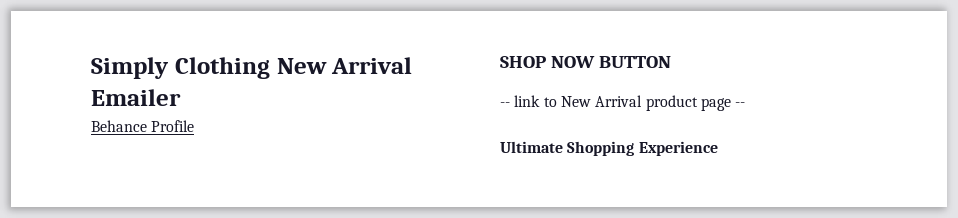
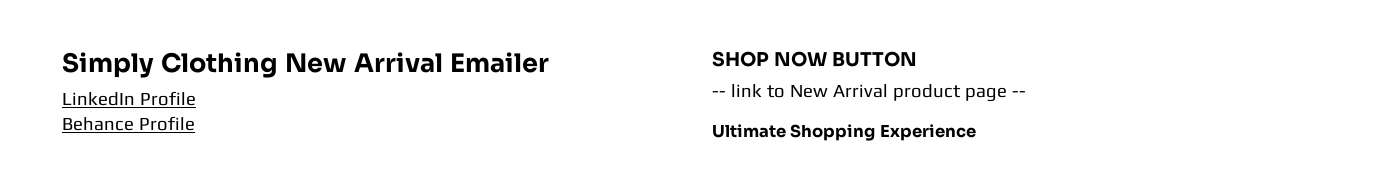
(181, 97) none -> [62,91,196,106] // LinkedIn Profile

